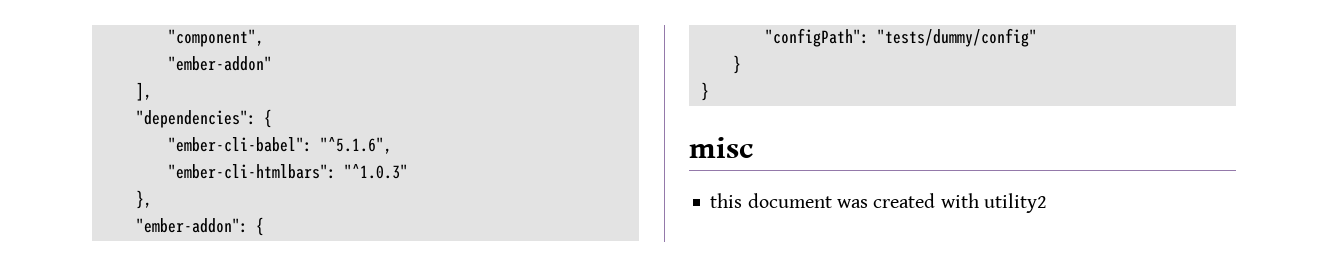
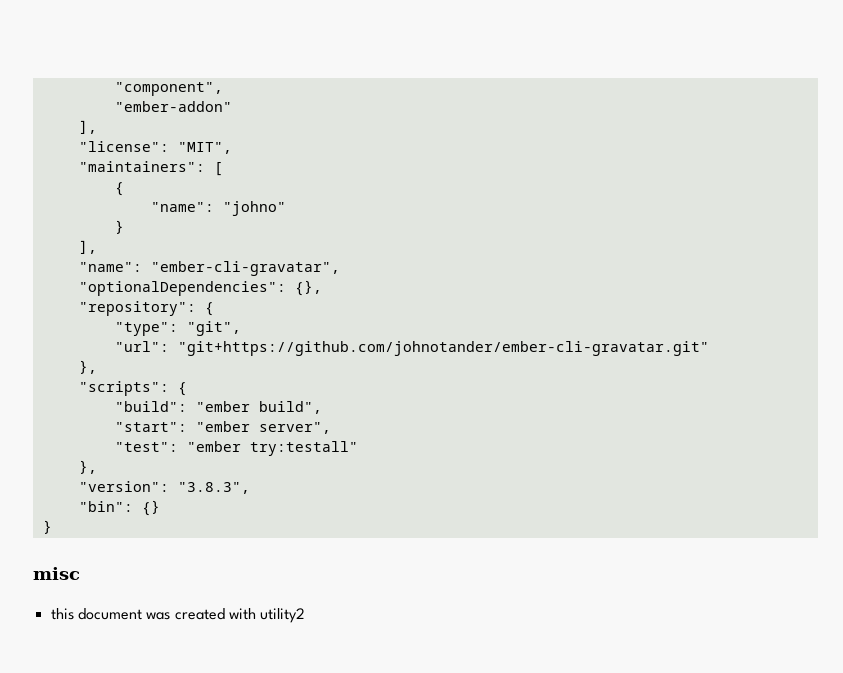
[135,109,272,128] [167,137,392,154] [167,164,408,179] [135,190,152,209] [135,217,264,236] [764,28,1037,47] [732,55,741,74] "dependencies": { // "ember-cli-babel": "^5.1.6", // "ember-cli-htmlbars": "^1.0.3" // }, // "ember-addon": { // "configPath": "tests/dummy/config" // } -> [78,141,232,154] [78,161,223,176] [114,182,124,196] [150,201,286,216] [114,220,124,234] [78,240,97,254] [78,261,340,276] [78,280,322,296] [78,301,214,316] [114,321,241,336] [114,341,709,356] [78,360,97,374] [78,381,187,396] [114,401,322,414] [114,421,331,434] [114,441,358,456] [78,460,97,474] [78,481,250,494] [78,500,160,516] "license": "MIT", // "maintainers": [ // { // "name": "johno" // } // ], // "name": "ember-cli-gravatar", // "optionalDependencies": {}, // "repository": { // "type": "git", // "url": "git+https://github.com/johnotander/ember-cli-gravatar.git" // }, // "scripts": { // "build": "ember build", // "start": "ember server", // "test": "ember try:testall" // }, // "version": "3.8.3", // "bin": {}

